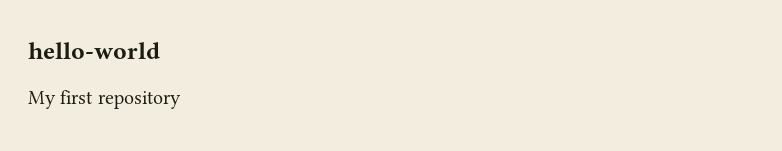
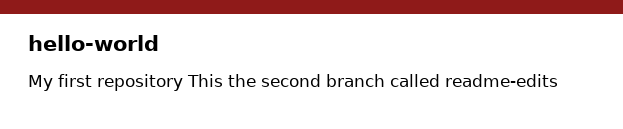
(181, 100) none -> [187,74,558,87] This the second branch called readme-edits

